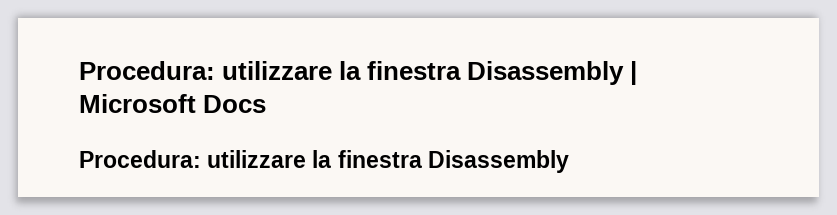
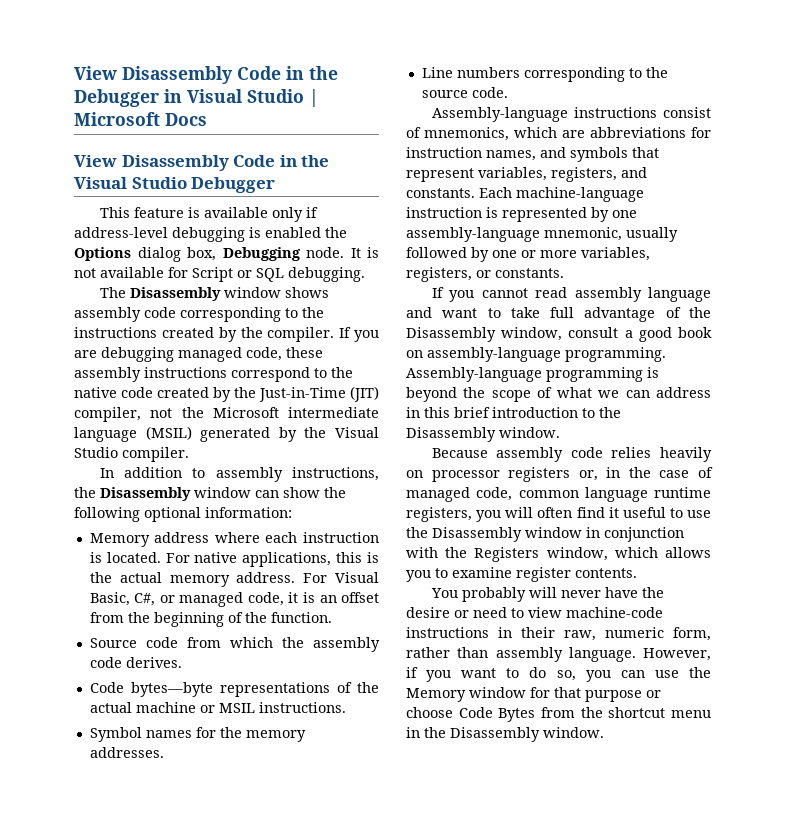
[79,61,638,85] [79,94,267,113] [79,150,569,173] Procedura: utilizzare la finestra Disassembly | Microsoft Docs // Procedura: utilizzare la finestra Disassembly -> [74,66,338,84] [74,89,319,107] [74,112,207,126] [74,155,330,171] [74,177,276,193] [99,207,318,222] [74,227,347,242] [74,247,379,262] [74,267,365,282] [99,287,329,301] [74,307,324,322] [74,327,379,342] [74,347,323,362] [74,367,353,382] [74,386,379,402] [74,407,379,422] [74,426,379,442] [74,447,189,462] [99,467,379,482] [74,487,346,501] [74,507,292,522] [89,532,379,547] [89,552,380,567] [89,572,379,587] [89,592,379,607] [89,612,332,627] [89,637,380,652] [89,657,182,668] [89,682,379,697] [89,702,346,713] [89,727,306,742] [89,747,164,758] [421,67,668,82] [421,87,508,98] [431,107,711,122] [406,127,711,141] [406,147,659,162] [406,167,647,182] [406,187,644,202] [406,207,637,222] [406,227,678,242] [406,247,650,262] [406,267,564,282] [431,287,711,302] [406,307,711,322] [406,327,712,342] [406,347,666,362] [406,367,659,382] [406,387,711,402] [406,407,621,418] [406,427,560,442] [431,447,712,462] [406,467,713,482] [406,487,711,502] [406,507,711,522] [406,527,684,542] [406,547,711,562] [406,567,637,582] [430,587,664,602] [406,607,663,618] [406,627,711,641] [406,647,711,662] [406,667,711,682] [406,687,661,702] [406,707,711,722] [406,727,604,742] View Disassembly Code in the Debugger in Visual Studio | Microsoft Docs // View Disassembly Code in the Visual Studio Debugger // This feature is available only if address-level debugging is enabled the Options dialog box, Debugging node. It is not available for Script or SQL debugging. // The Disassembly window shows assembly code corresponding to the instructions created by the compiler. If you are debugging managed code, these assembly instructions correspond to the native code created by the Just-in-Time (JIT) compiler, not the Microsoft intermediate language (MSIL) generated by the Visual Studio compiler. // In addition to assembly instructions, the Disassembly window can show the following optional information: // Memory address where each instruction is located. For native applications, this is the actual memory address. For Visual Basic, C#, or managed code, it is an offset from the beginning of the function. // Source code from which the assembly code derives. // Code bytes—byte representations of the actual machine or MSIL instructions. // Symbol names for the memory addresses. // Line numbers corresponding to the source code. // Assembly-language instructions consist of mnemonics, which are abbreviations for instruction names, and symbols that represent variables, registers, and constants. Each machine-language instruction is represented by one assembly-language mnemonic, usually followed by one or more variables, registers, or constants. // If you cannot read assembly language and want to take full advantage of the Disassembly window, consult a good book on assembly-language programming. Assembly-language programming is beyond the scope of what we can address in this brief introduction to the Disassembly window. // Because assembly code relies heavily on processor registers or, in the case of managed code, common language runtime registers, you will often find it useful to use the Disassembly window in conjunction with the Registers window, which allows you to examine register contents. // You probably will never have the desire or need to view machine-code instructions in their raw, numeric form, rather than assembly language. However, if you want to do so, you can use the Memory window for that purpose or choose Code Bytes from the shortcut menu in the Disassembly window.

